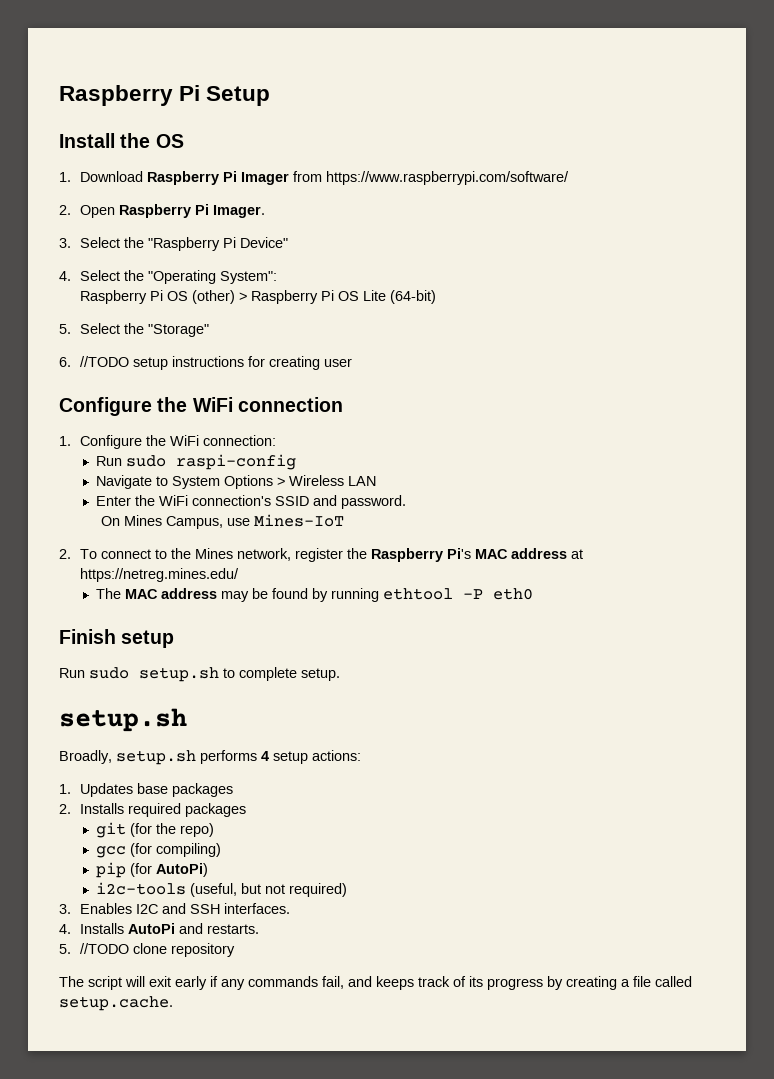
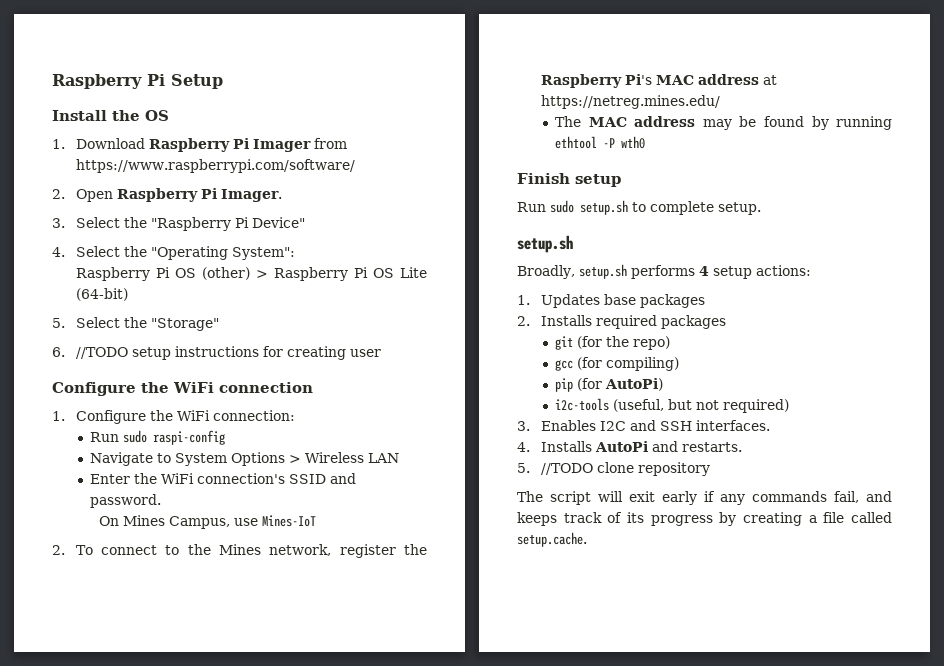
[492,588,533,600] eth0 -> [621,136,646,149] wth0

